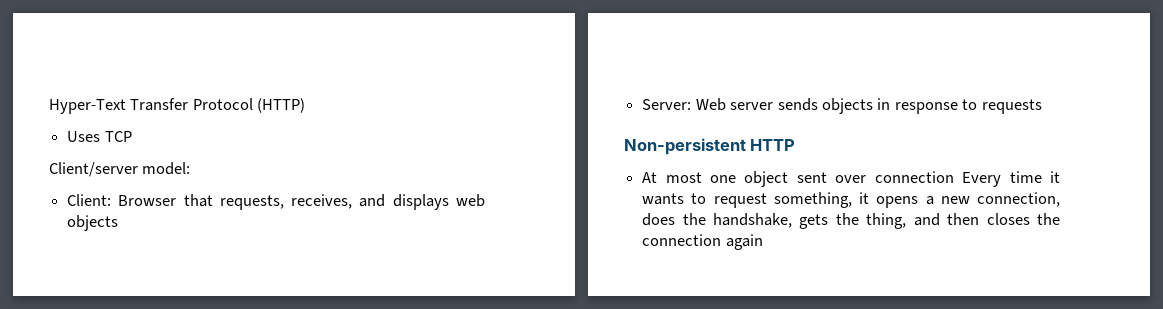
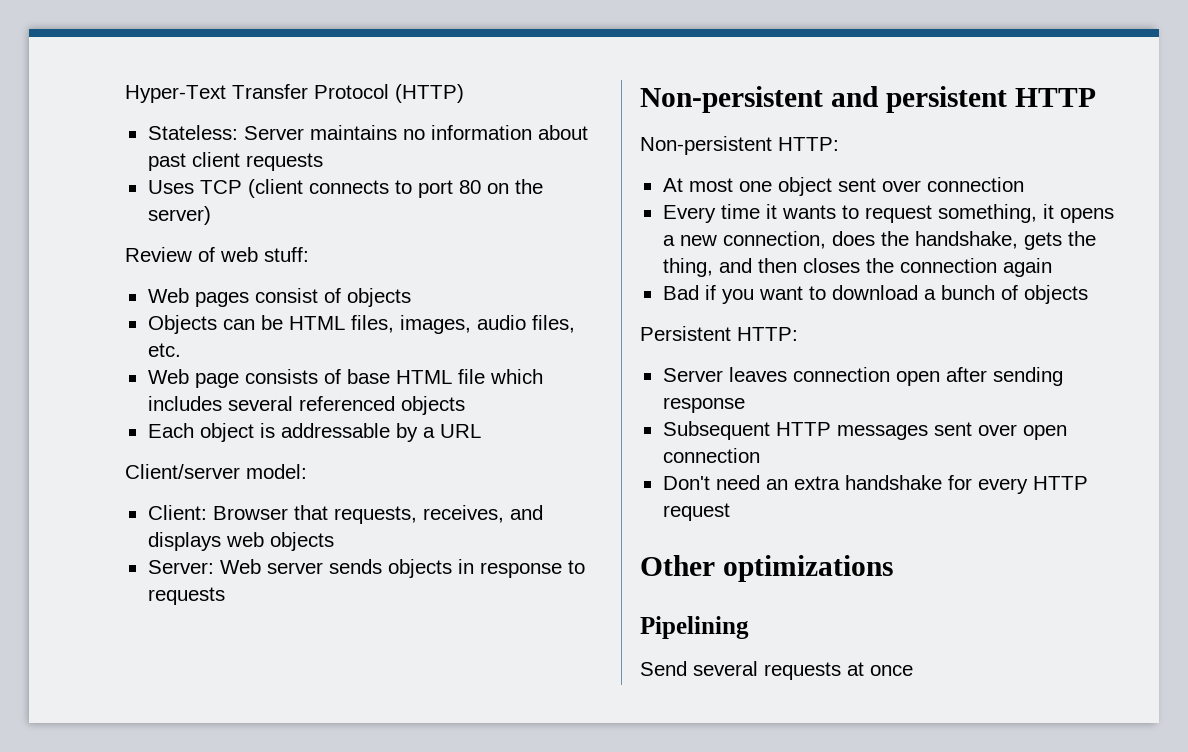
[67,131,132,142] Uses TCP -> [147,125,588,140] [147,152,323,171] [147,179,543,198] [147,206,211,225] [125,247,309,262] [147,288,411,307] [147,315,575,334] [147,343,181,357] [147,369,543,388] [147,396,465,415] [147,423,481,442] Stateless: Server maintains no information about past client requests // Uses TCP (client connects to port 80 on the server) // Review of web stuff: // Web pages consist of objects // Objects can be HTML files, images, audio files, etc. // Web page consists of base HTML file which includes several referenced objects // Each object is addressable by a URL
[750,139,796,151] HTTP -> [830,86,1096,113] [640,136,839,155] and persistent HTTP // Non-persistent HTTP:
(954, 177) none -> (1024, 184) //
(763, 242) none -> [662,285,1088,304] [640,326,798,341] [662,367,1063,386] [662,397,745,413] [662,421,1067,440] [662,448,760,463] [662,475,1088,494] [662,503,730,521] [640,555,893,582] [640,616,749,639] [640,661,913,680] // Bad if you want to download a bunch of objects // Persistent HTTP: // Server leaves connection open after sending response // Subsequent HTTP messages sent over open connection // Don't need an extra handshake for every HTTP request // Other optimizations // Pipelining // Send several requests at once

